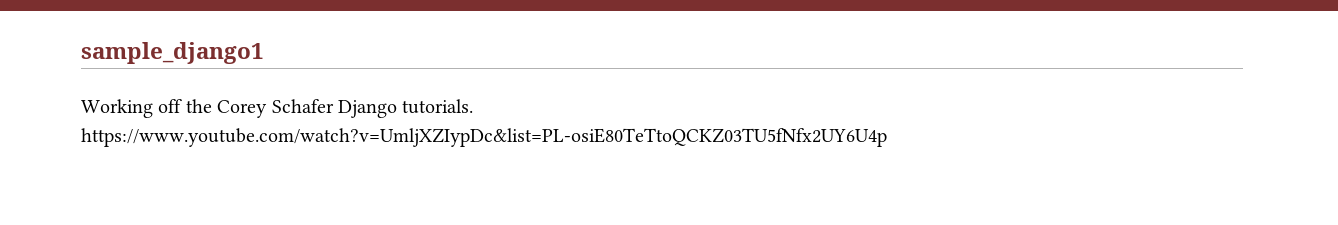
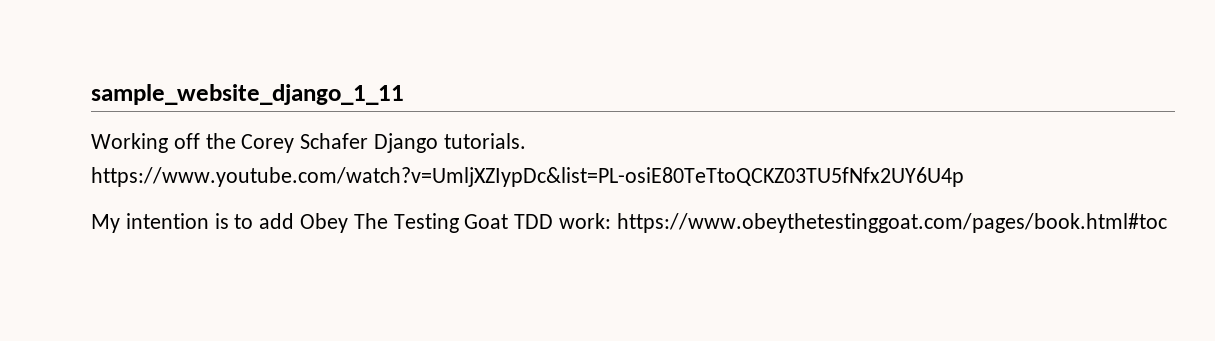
[81,42,264,64] sample_django1 -> [91,84,404,105] sample_website_django_1_11
(887, 137) none -> [91,213,1167,233] // My intention is to add Obey The Testing Goat TDD work: https://www.obeythetestinggoat.com/pages/book.html#toc

